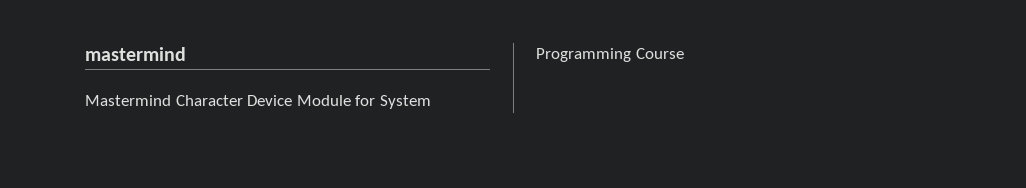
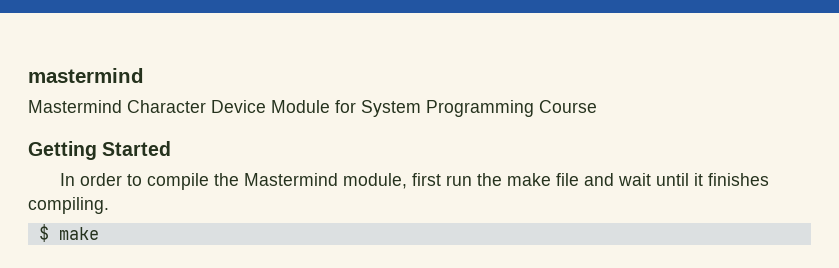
(684, 53) none -> [28,141,172,160] [60,173,770,190] [28,197,109,214] [38,224,99,242] // Getting Started // In order to compile the Mastermind module, first run the make file and wait until it finishes compiling. // $ make

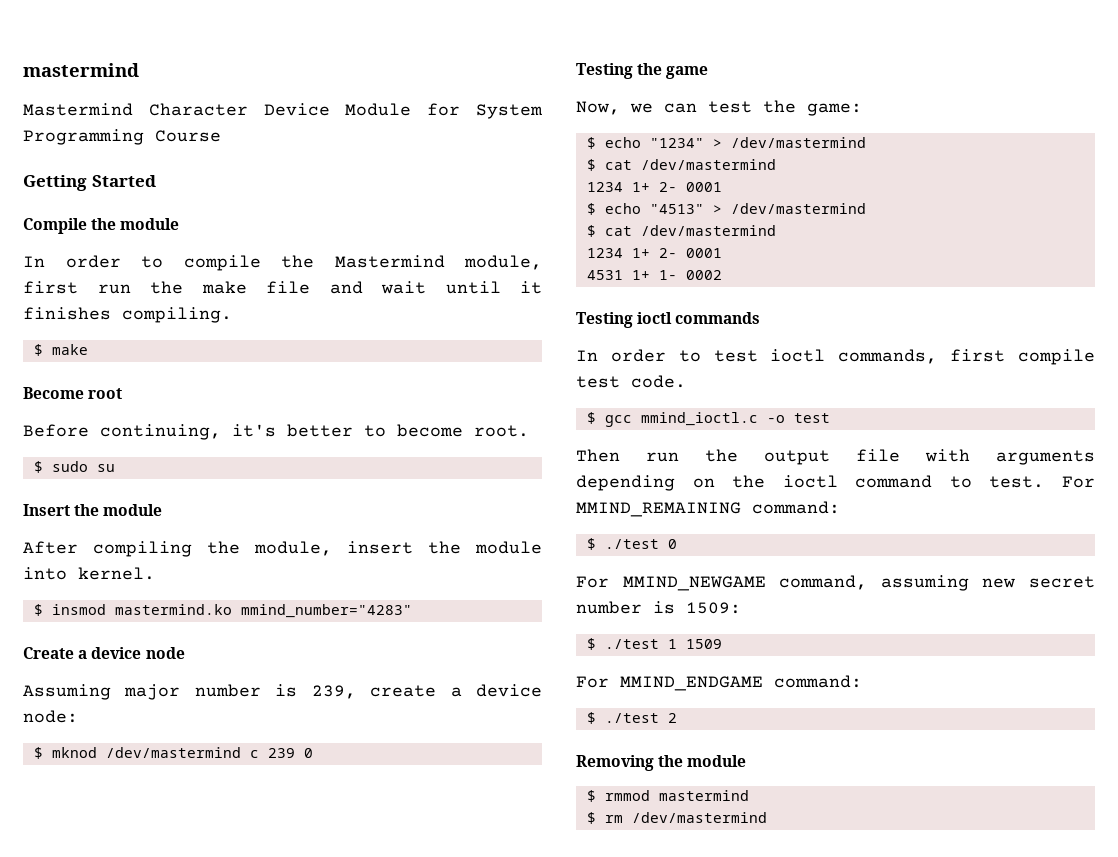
(172, 148) none -> [23,218,180,234] // Compile the module
(99, 233) none -> [23,387,123,399] [23,424,529,440] [33,461,115,473] [23,504,163,516] [23,541,542,557] [23,567,155,580] [33,604,412,618] [23,647,185,659] [23,684,542,700] [23,710,78,723] [33,747,313,759] [576,63,709,79] [576,100,862,116] [586,137,866,149] [586,159,776,171] [586,182,722,192] [586,203,866,215] [586,225,776,237] [586,248,722,258] [586,270,722,280] [576,312,761,328] [576,349,1095,365] [576,375,686,388] [586,412,830,427] [576,449,1095,465] [576,475,1095,491] [576,501,840,517] [586,538,677,550] [576,575,1095,591] [576,601,741,614] [586,638,722,650] [576,675,862,691] [586,712,677,724] [576,755,747,771] [586,790,749,802] [586,812,767,824] // Become root // Before continuing, it's better to become root. // $ sudo su // Insert the module // After compiling the module, insert the module into kernel. // $ insmod mastermind.ko mmind_number="4283" // Create a device node // Assuming major number is 239, create a device node: // $ mknod /dev/mastermind c 239 0 // Testing the game // Now, we can test the game: // $ echo "1234" > /dev/mastermind // $ cat /dev/mastermind // 1234 1+ 2- 0001 // $ echo "4513" > /dev/mastermind // $ cat /dev/mastermind // 1234 1+ 2- 0001 // 4531 1+ 1- 0002 // Testing ioctl commands // In order to test ioctl commands, first compile test code. // $ gcc mmind_ioctl.c -o test // Then run the output file with arguments depending on the ioctl command to test. For MMIND_REMAINING command: // $ ./test 0 // For MMIND_NEWGAME command, assuming new secret number is 1509: // $ ./test 1 1509 // For MMIND_ENDGAME command: // $ ./test 2 // Removing the module // $ rmmod mastermind // $ rm /dev/mastermind

